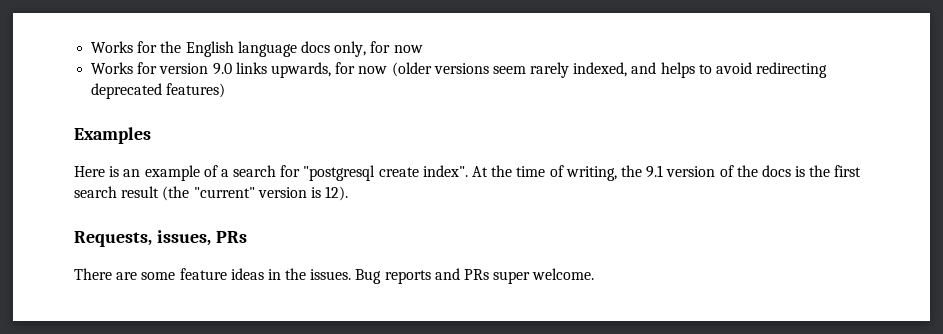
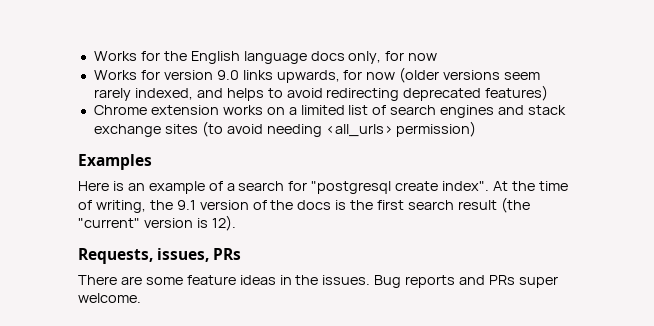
(226, 90) none -> [93,105,567,118] [93,121,477,137] // Chrome extension works on a limited list of search engines and stack exchange sites (to avoid needing <all_urls> permission)

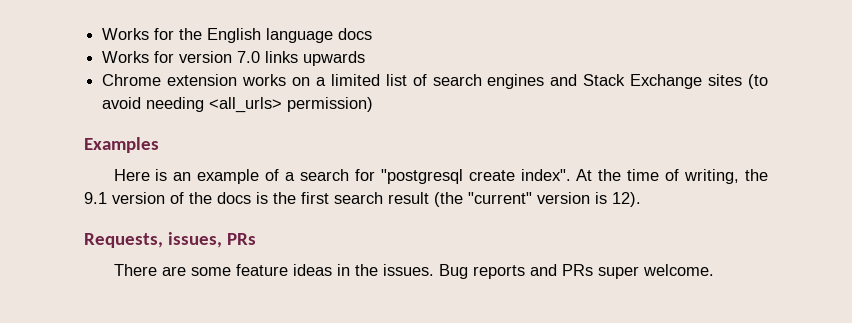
[348,51,438,64] only, for now -> (373, 34) none
[216,67,541,83] [93,85,549,101] 9.0 links upwards, for now (older versions seem rarely indexed, and helps to avoid redirecting deprecated features) -> [237,51,366,66] 7.0 links upwards
[528,105,567,115] [93,124,161,137] stack exchange -> [583,74,703,89] Stack Exchange

